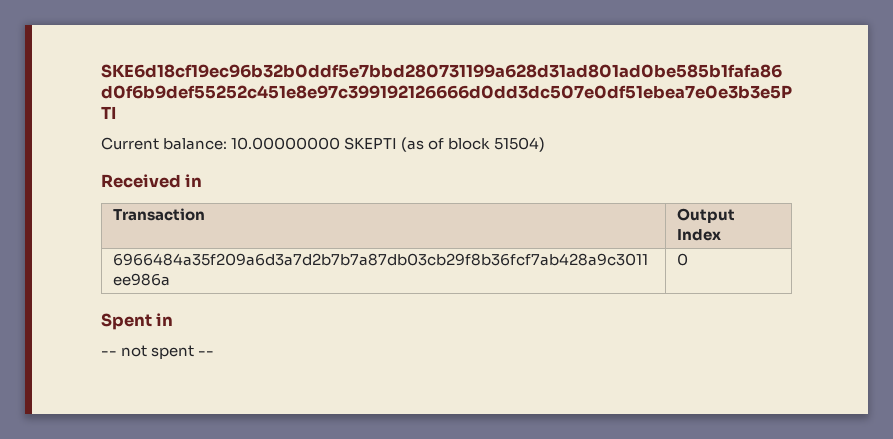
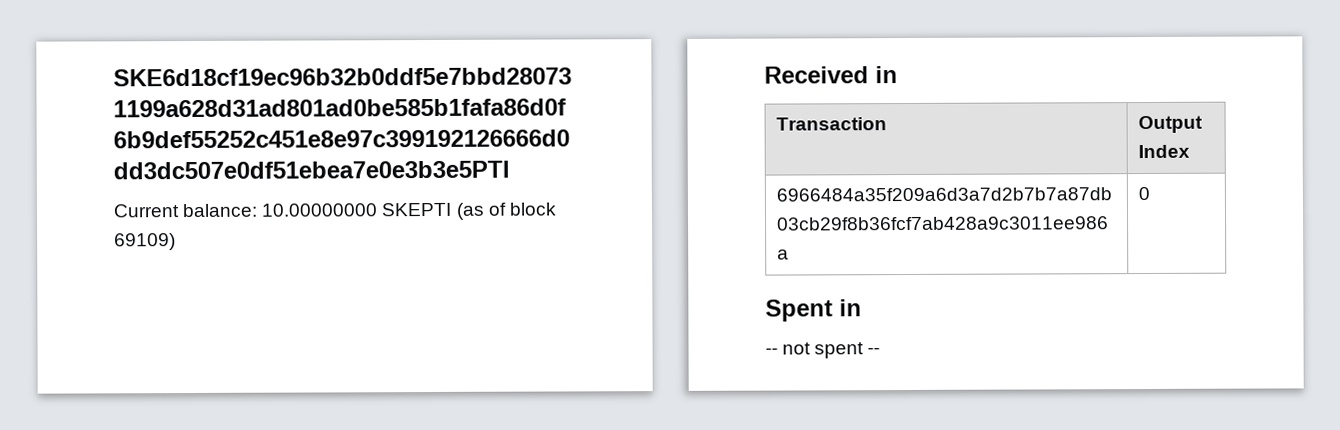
[494,137,546,152] 51504) -> [114,233,176,251] 69109)

